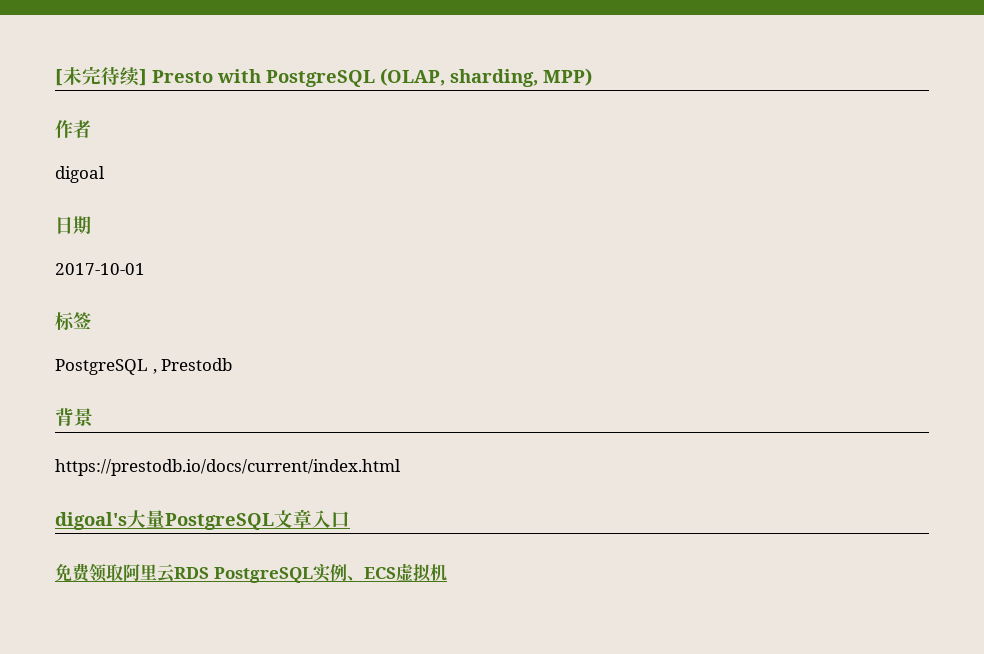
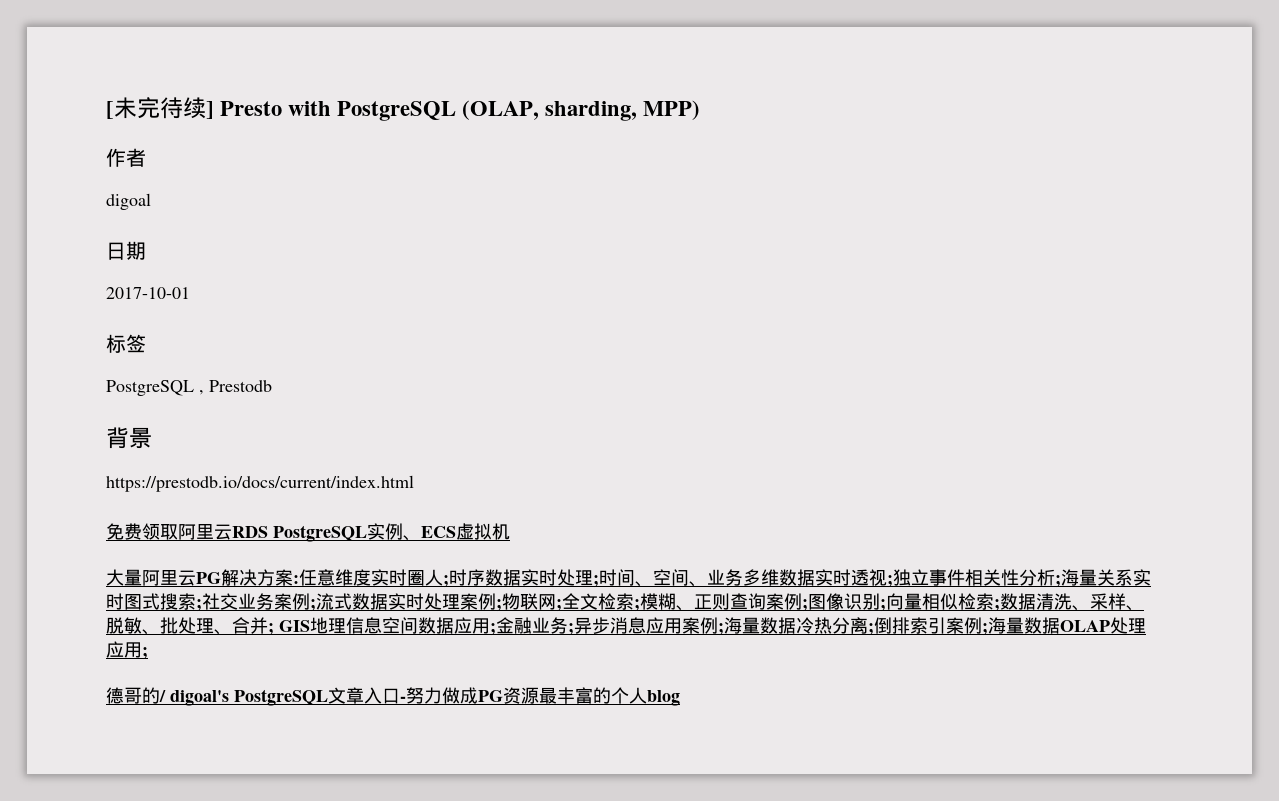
[55,509,350,530] // digoal's大量PostgreSQL文章入口 -> (414, 483) none
(447, 572) none -> [106,569,1151,588] [106,593,1144,612] [106,617,1146,636] [106,641,148,660] [106,687,680,706] // 大量阿里云PG解决方案:任意维度实时圈人;时序数据实时处理;时间、空间、业务多维数据实时透视;独立事件相关性分析;海量关系实时图式搜索;社交业务案例;流式数据实时处理案例;物联网;全文检索;模糊、正则查询案例;图像识别;向量相似检索;数据清洗、采样、脱敏、批处理、合并; GIS地理信息空间数据应用;金融业务;异步消息应用案例;海量数据冷热分离;倒排索引案例;海量数据OLAP处理应用; // 德哥的/ digoal's PostgreSQL文章入口-努力做成PG资源最丰富的个人blog

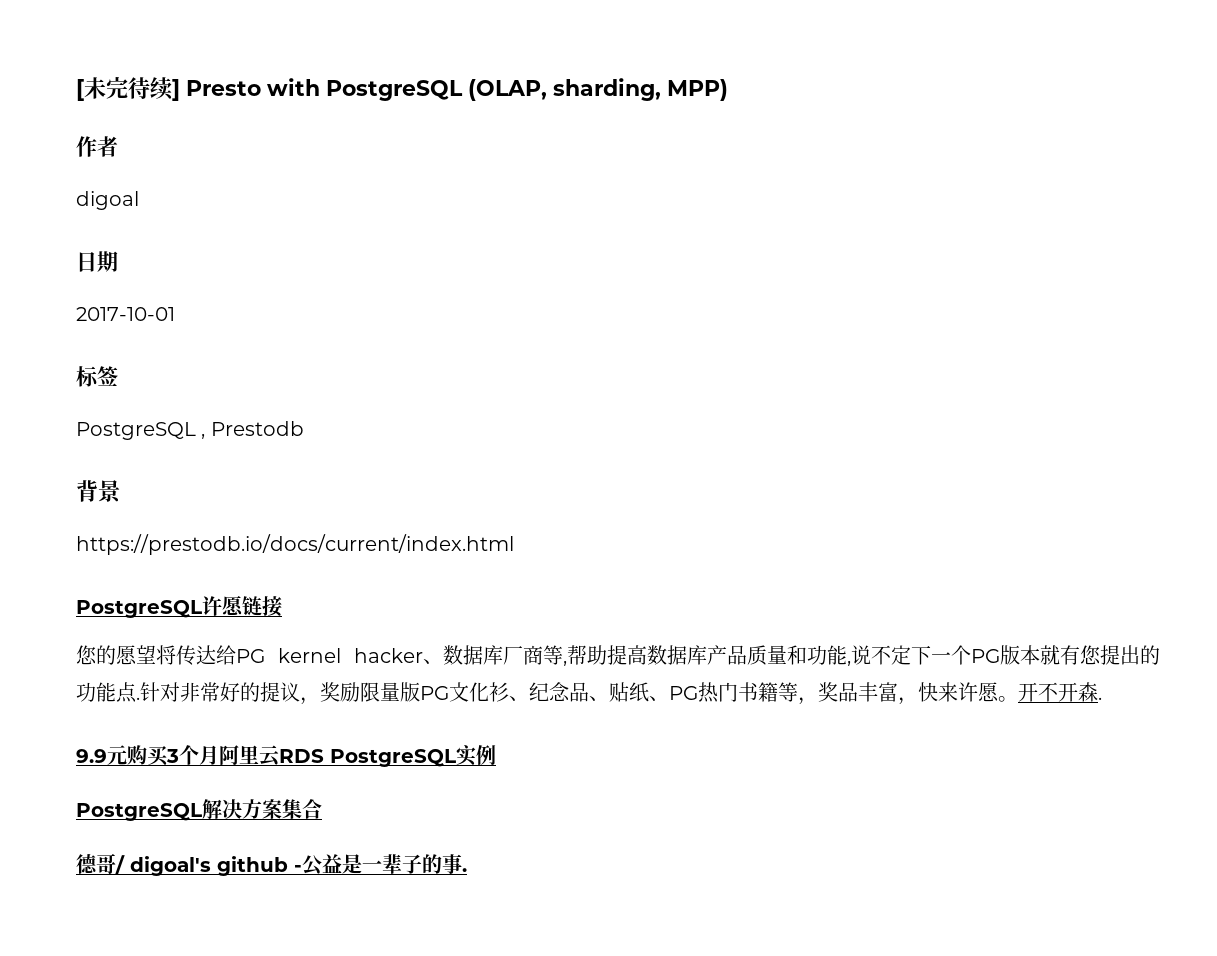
[106,523,178,540] 免费领取 -> [76,595,282,618] [76,645,1160,666] [76,682,1102,705] [76,745,219,766] PostgreSQL许愿链接 // 您的愿望将传达给PG kernel hacker、数据库厂商等,帮助提高数据库产品质量和功能,说不定下一个PG版本就有您提出的功能点.针对非常好的提议，奖励限量版PG文化衫、纪念品、贴纸、PG热门书籍等，奖品丰富，快来许愿。开不开森. // 9.9元购买3个月
[403,523,510,541] [106,569,1151,588] [106,593,1144,612] [106,617,1146,636] [106,641,148,660] 、ECS虚拟机 // 大量阿里云PG解决方案:任意维度实时圈人;时序数据实时处理;时间、空间、业务多维数据实时透视;独立事件相关性分析;海量关系实时图式搜索;社交业务案例;流式数据实时处理案例;物联网;全文检索;模糊、正则查询案例;图像识别;向量相似检索;数据清洗、采样、脱敏、批处理、合并; GIS地理信息空间数据应用;金融业务;异步消息应用案例;海量数据冷热分离;倒排索引案例;海量数据OLAP处理应用; -> [76,799,322,821] // PostgreSQL解决方案集合
[142,687,160,704] 的 -> (116, 864) none
[234,687,680,706] PostgreSQL文章入口-努力做成PG资源最丰富的个人blog -> [217,854,467,876] github -公益是一辈子的事.

